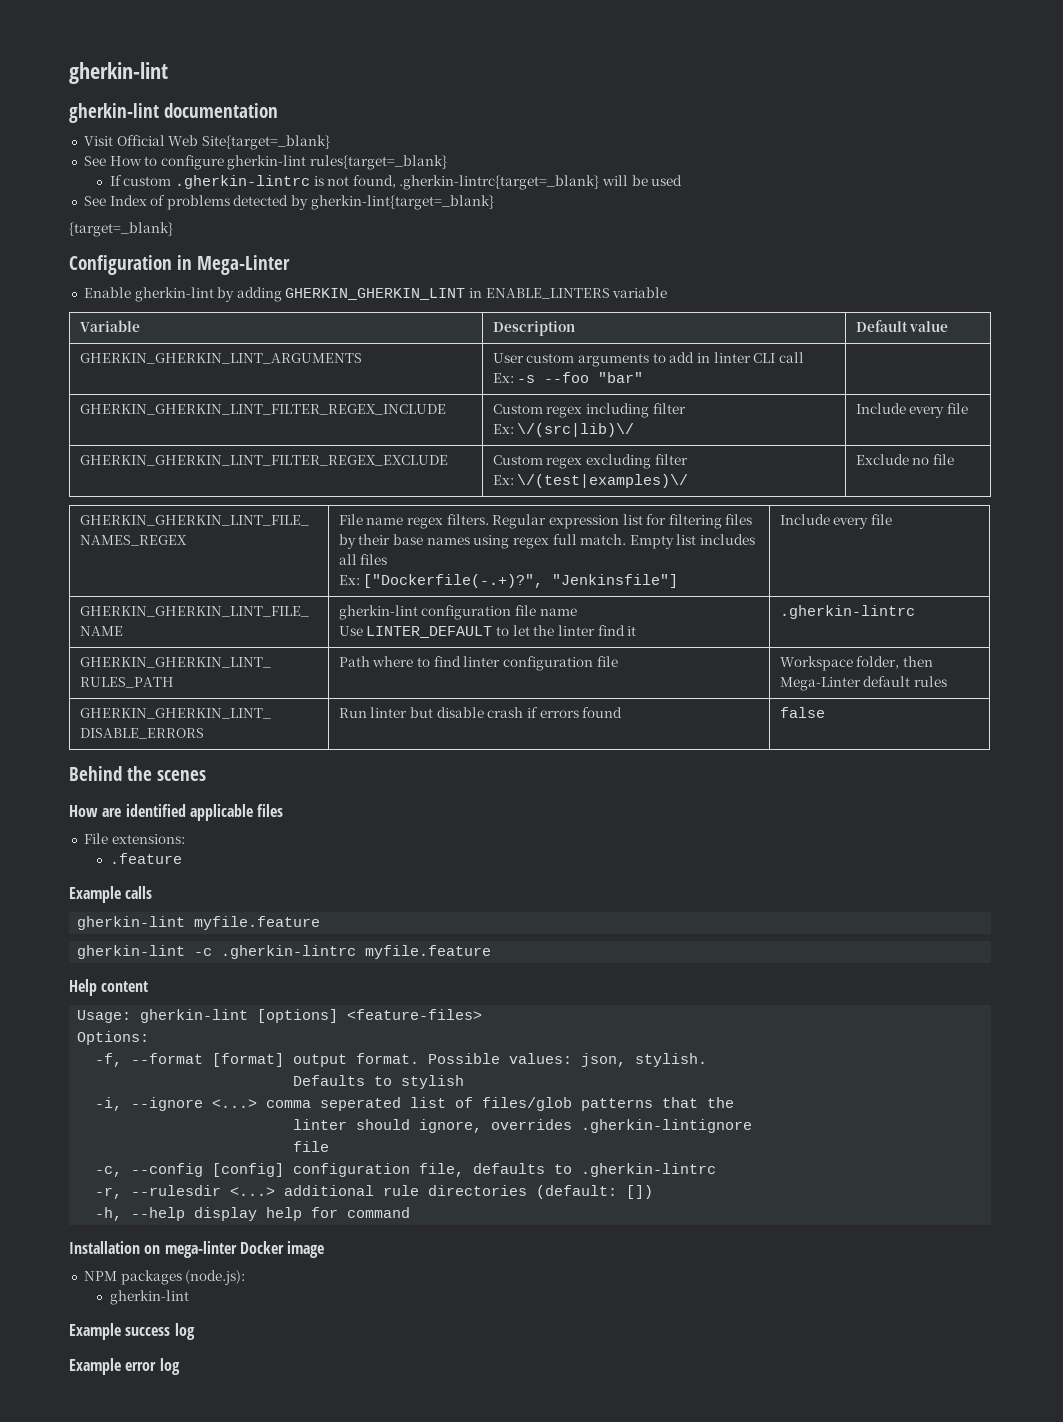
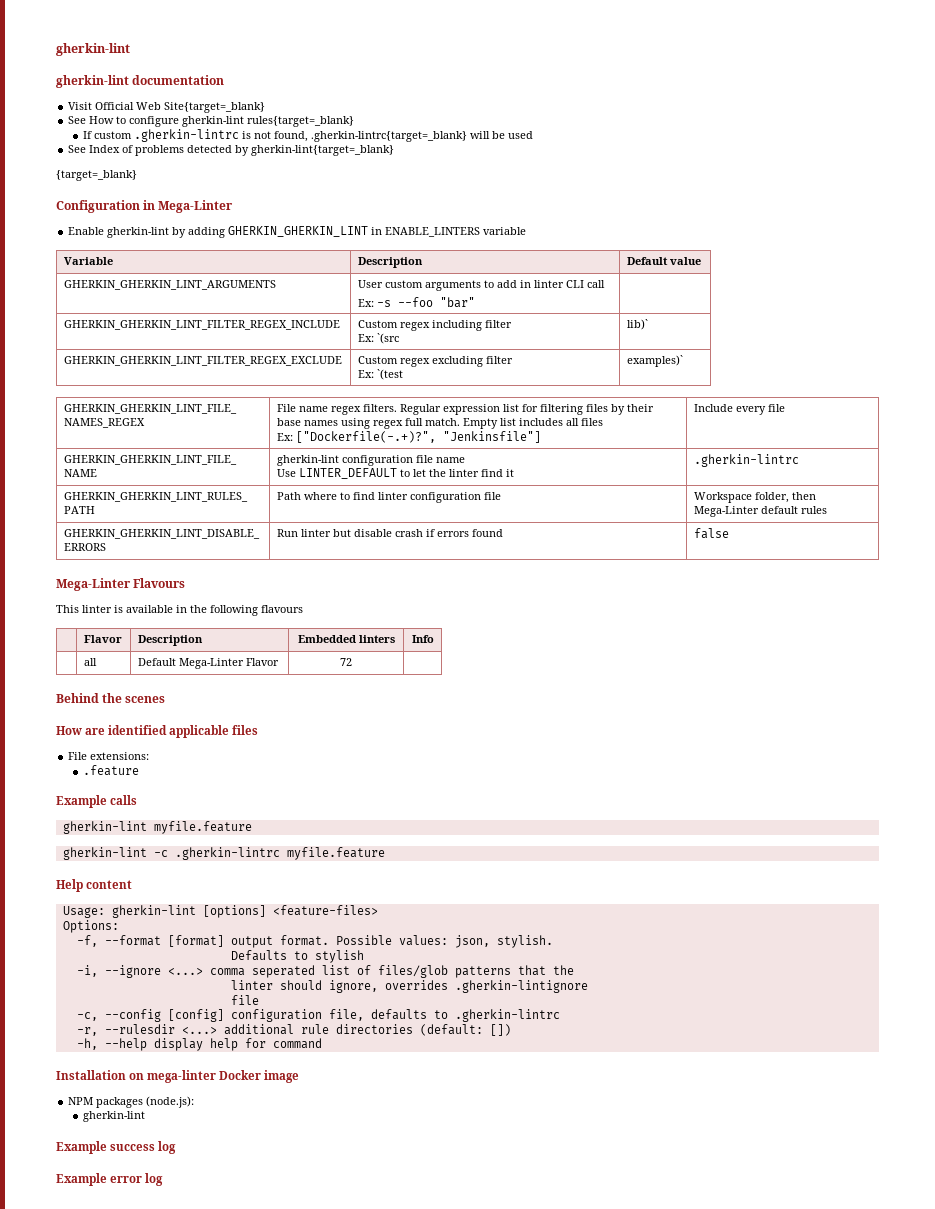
[517,423,635,437] [855,403,968,418] \/(src|lib)\/ | Include every file -> [376,333,399,344] [626,319,648,330] `(src | lib)`
[517,474,689,488] [855,454,954,465] \/(test|examples)\/ | Exclude no file -> [376,369,403,380] [626,355,683,367] `(test | examples)`
(825, 712) none -> [56,578,186,591] [56,605,303,616] [83,635,122,643] [137,635,203,646] [297,635,395,643] [412,635,435,643] [83,658,97,666] [137,658,279,669] [340,658,352,666] // Mega-Linter Flavours // This linter is available in the following flavours // | Flavor | Description | Embedded linters | Info // | all | Default Mega-Linter Flavor | 72 |

